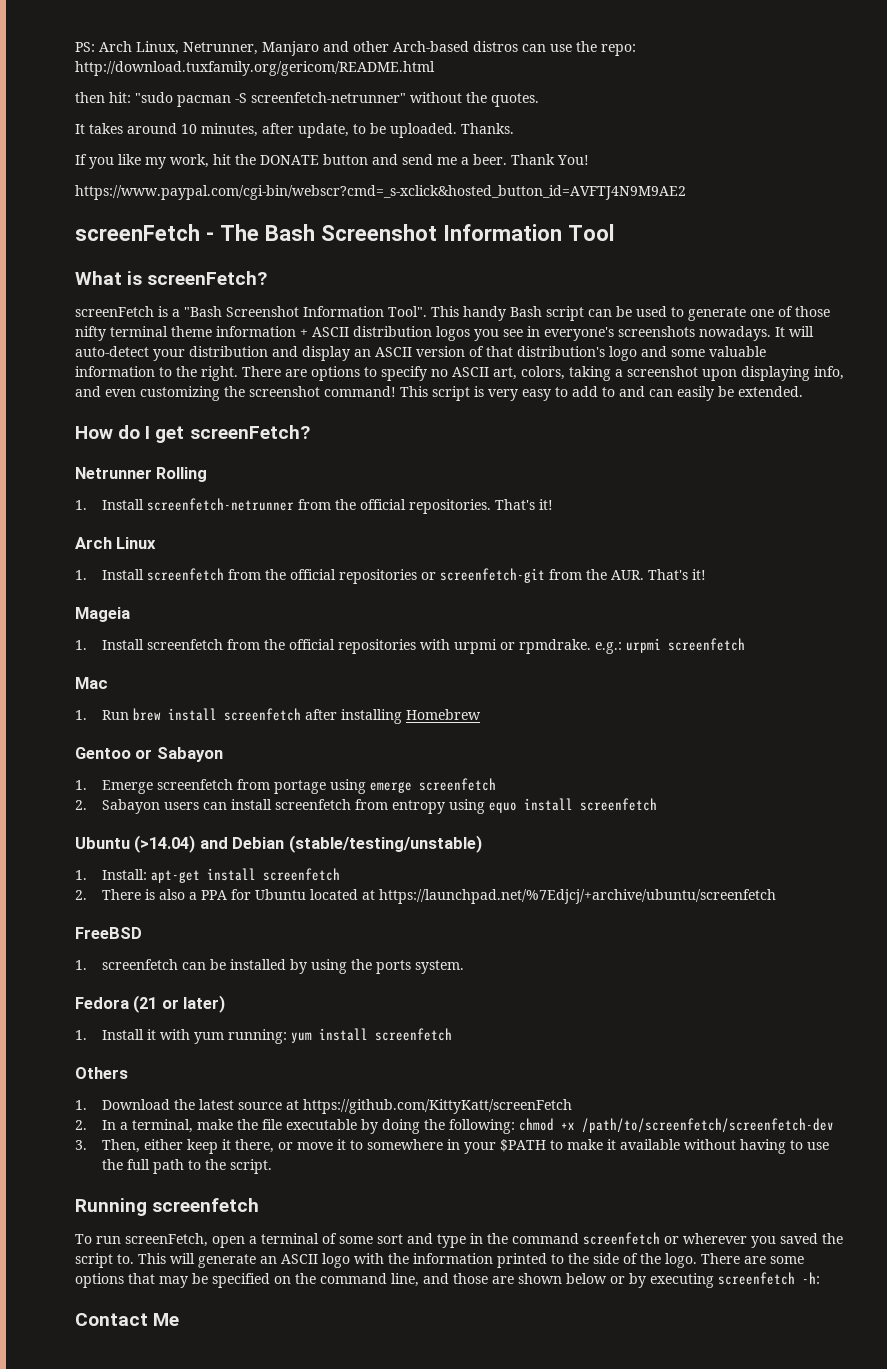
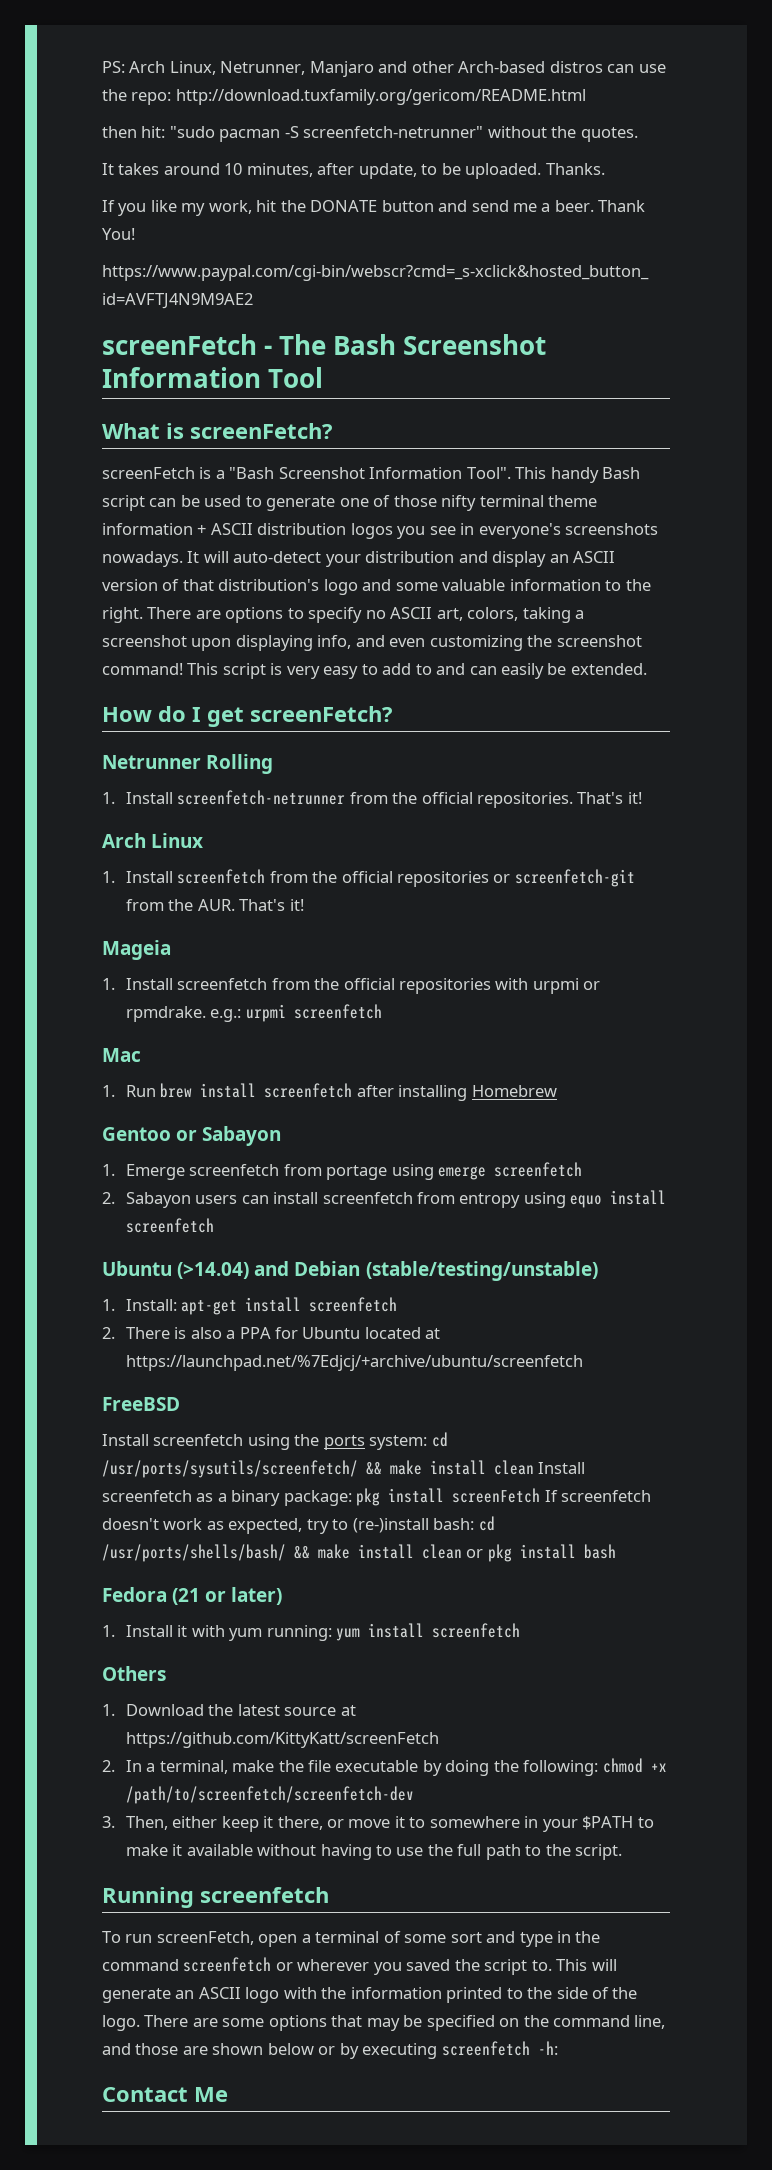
[75,959,465,974] 1. screenfetch can be installed by using the ports system. -> [102,1432,448,1450] [102,1460,586,1478] [102,1488,652,1506] [102,1516,495,1534] [102,1544,616,1562] Install screenfetch using the ports system: cd /usr/ports/sysutils/screenfetch/ && make install clean Install screenfetch as a binary package: pkg install screenFetch If screenfetch doesn't work as expected, try to (re-)install bash: cd /usr/ports/shells/bash/ && make install clean or pkg install bash

